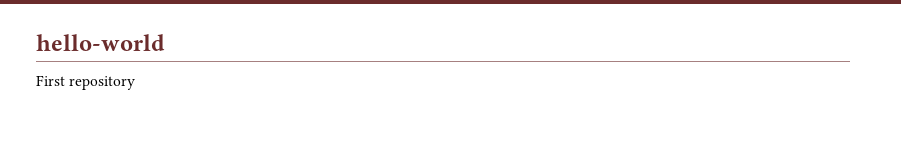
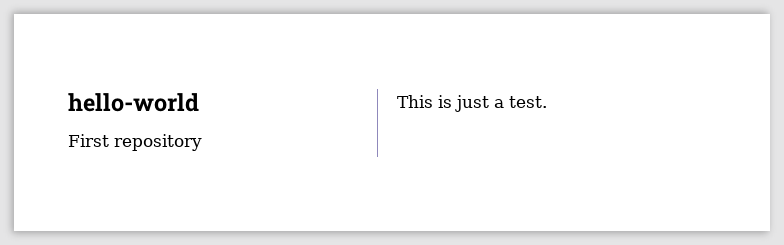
(136, 83) none -> [397,95,547,112] // This is just a test.

